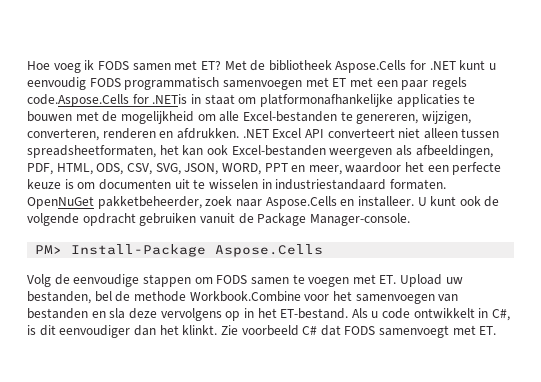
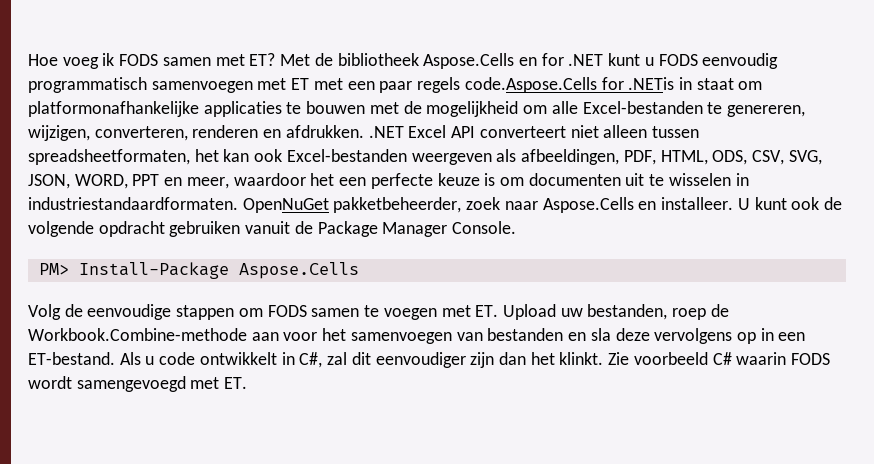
(407, 66) none -> [518,57,537,66] en
[27,77,121,90] eenvoudig FODS -> [658,53,779,69] FODS eenvoudig
[275,179,446,190] industriestandaard formaten. -> [28,197,238,210] industriestandaardformaten.
[309,213,410,226] Manager-console. -> [382,221,517,237] Manager Console.
[94,291,301,302] bel de methode Workbook.Combine -> [672,304,729,320] [28,328,279,341] roep de Workbook.Combine-methode aan
[257,308,277,318] het -> [778,332,806,341] een
[27,325,36,335] is -> [327,352,348,365] zal
(131, 331) none -> [470,352,495,368] zijn
[320,325,450,338] dat FODS samenvoegt -> [736,352,831,365] [28,376,186,392] waarin FODS wordt samengevoegd

